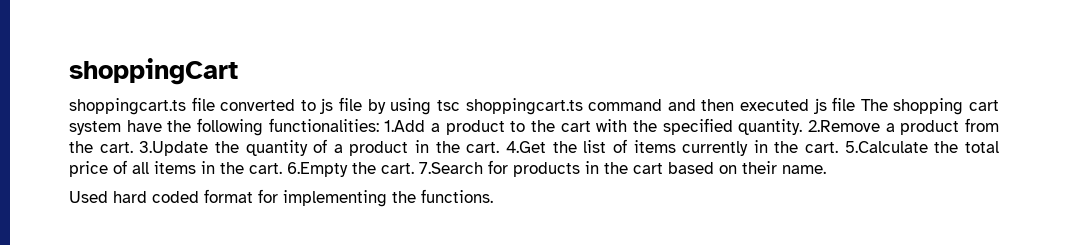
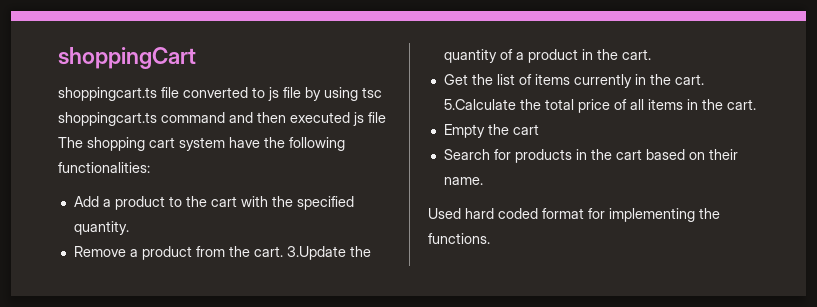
[384,120,426,132] 1.Add -> [73,196,99,207] // Add
[807,120,880,132] 2.Remove -> [73,246,126,257] // Remove
[505,141,546,153] 4.Get -> [443,74,468,85] // Get
[287,162,483,177] 6.Empty the cart. 7.Search -> [443,124,539,138] [443,149,490,160] // Empty the cart // Search

